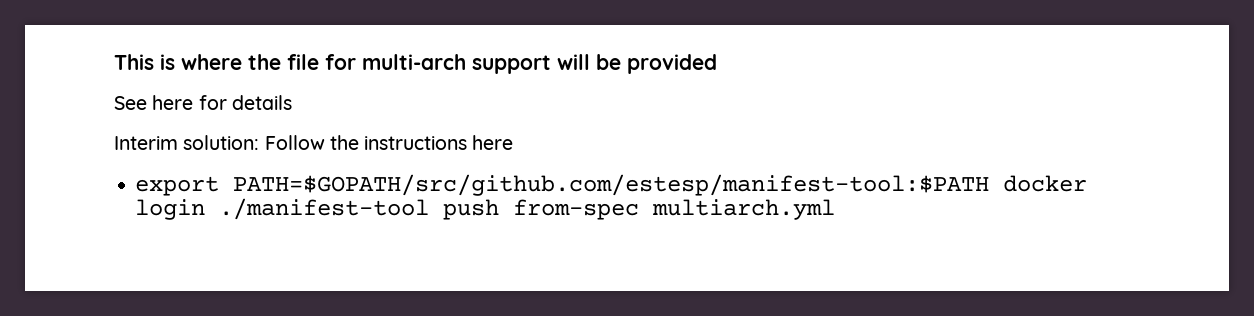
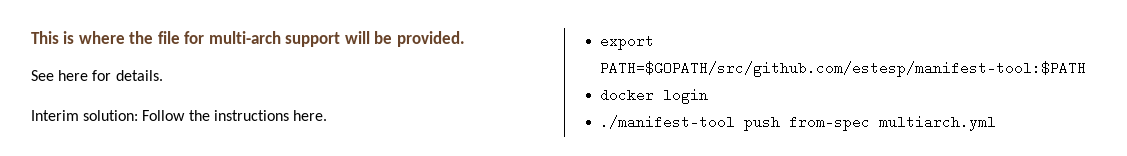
[627,54,717,74] provided -> [396,31,465,47] provided.
[231,95,292,110] details -> [115,70,163,81] details.
[472,135,514,150] here -> [292,110,327,121] here.
(990, 185) none -> (1087, 69) //
(206, 209) none -> (709, 96) //

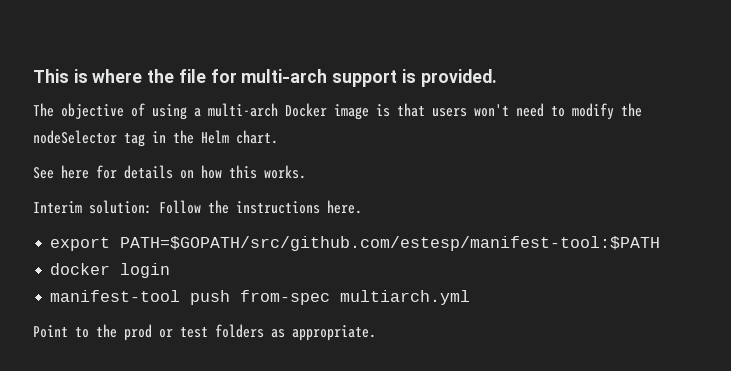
[344,31,393,44] will be -> [401,69,416,83] is
[31,70,163,81] See here for details. -> [33,103,642,120] [33,130,278,147] [33,165,306,179] The objective of using a multi-arch Docker image is that users won't need to modify the nodeSelector tag in the Helm chart. // See here for details on how this works.
[600,115,736,129] ./manifest-tool -> [50,290,181,302] manifest-tool
(997, 123) none -> [33,324,376,341] // Point to the prod or test folders as appropriate.

